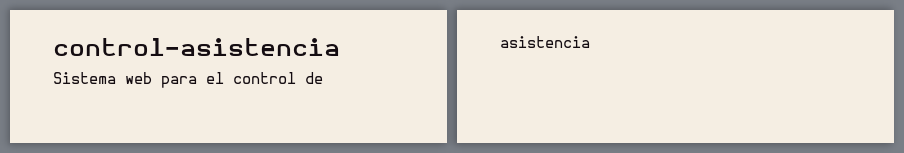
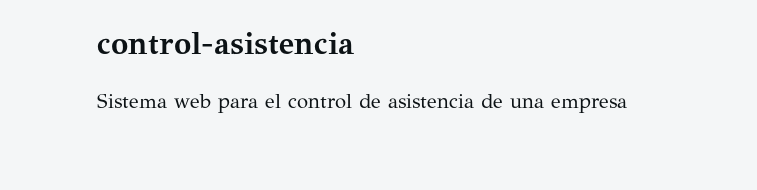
(590, 42) none -> [481,94,627,113] de una empresa

